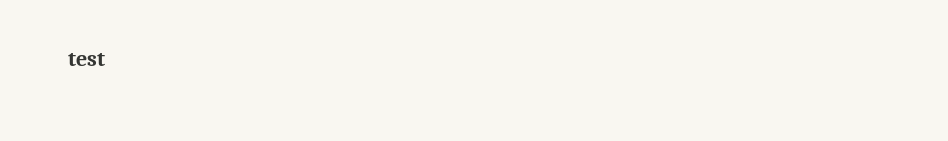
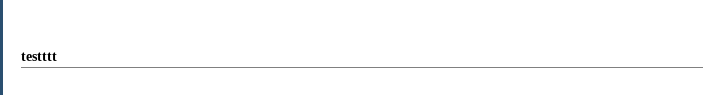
[68,53,105,66] test -> [21,52,57,61] testttt

